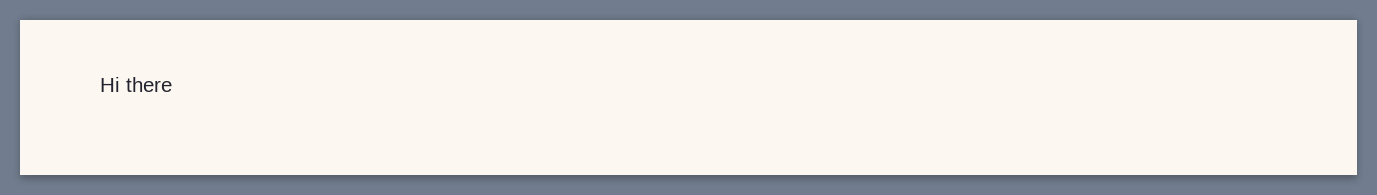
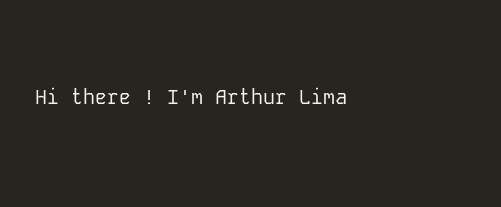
(172, 84) none -> [143,87,347,104] ! I'm Arthur Lima

